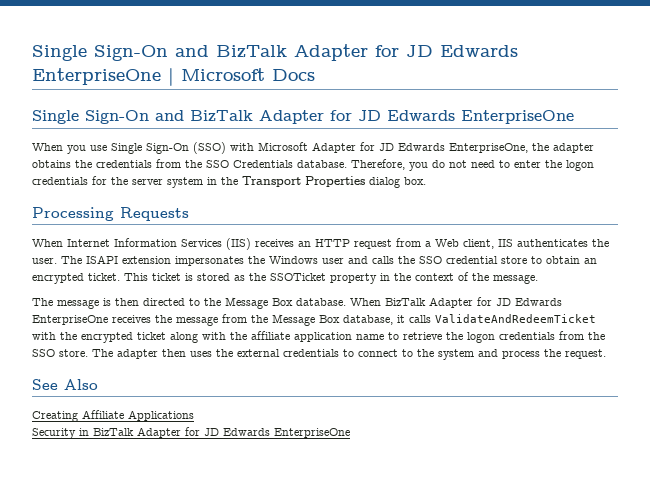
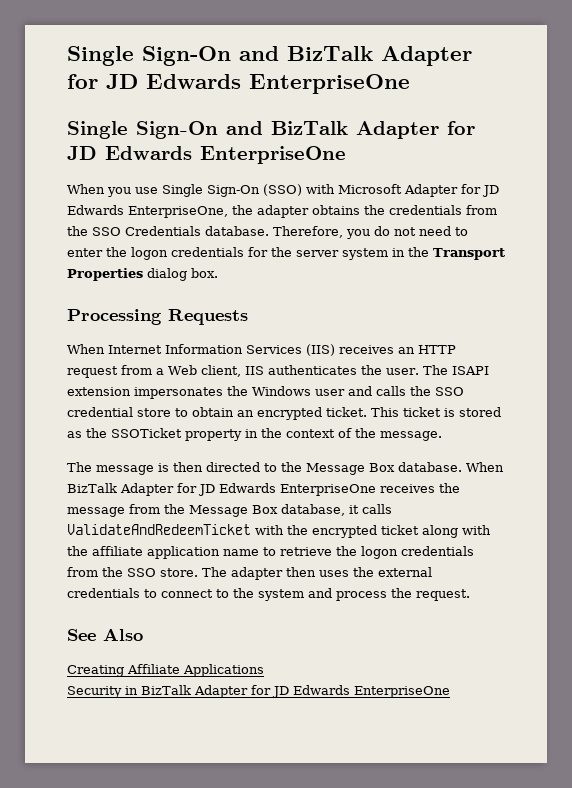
[32,44,518,61] [32,68,315,86] Single Sign-On and BizTalk Adapter for JD Edwards EnterpriseOne | Microsoft Docs -> [67,46,472,66] [67,74,410,94] Single Sign-On and BizTalk Adapter for JD Edwards EnterpriseOne

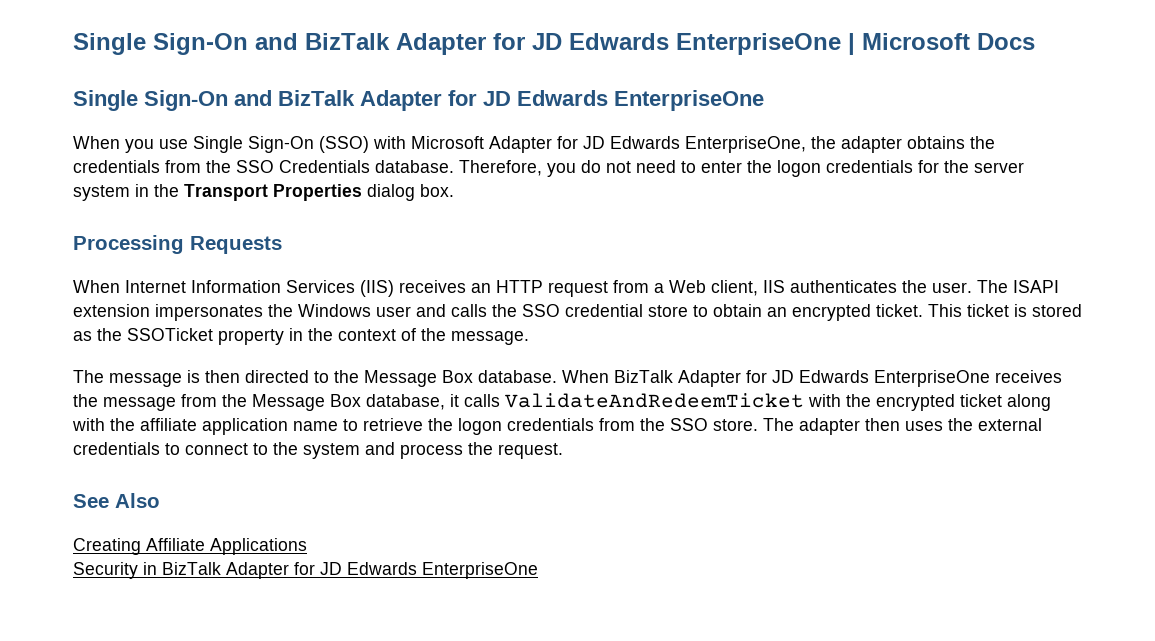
[67,46,472,66] [67,74,410,94] Single Sign-On and BizTalk Adapter for JD Edwards EnterpriseOne -> [73,33,1035,55] Single Sign-On and BizTalk Adapter for JD Edwards EnterpriseOne | Microsoft Docs

